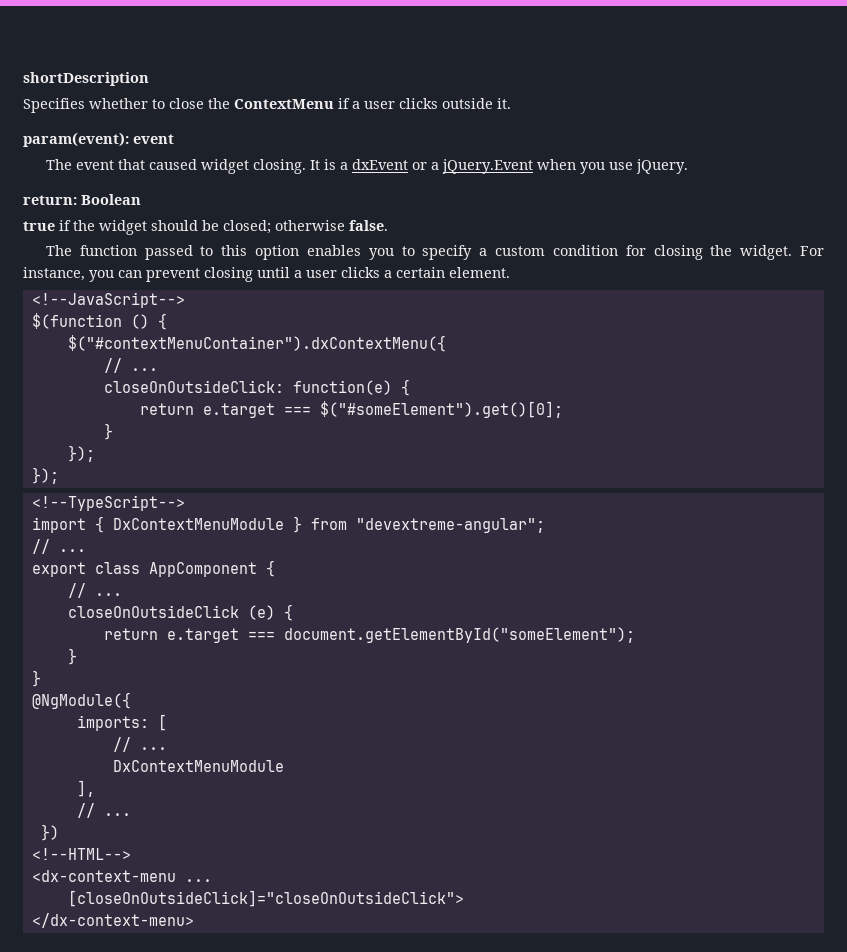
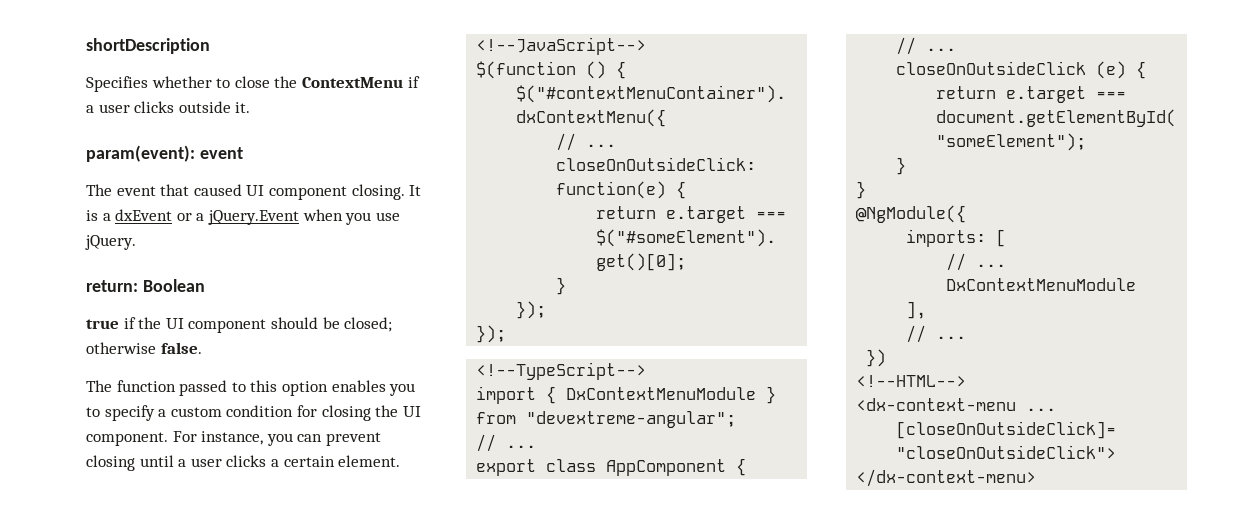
[200,159,249,174] widget -> [246,185,347,200] UI component
[99,220,147,235] widget -> [165,318,267,333] UI component
[740,245,793,260] widget. -> [402,406,421,417] [86,432,168,446] UI component.

